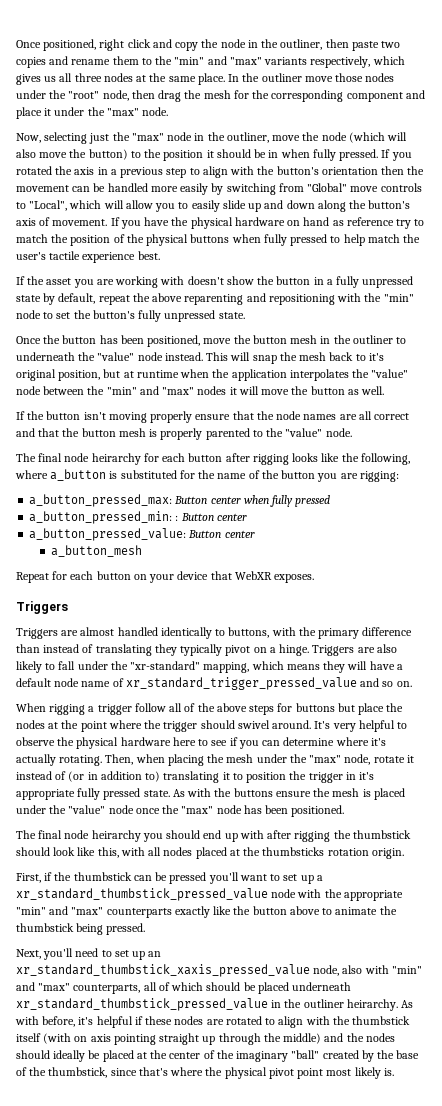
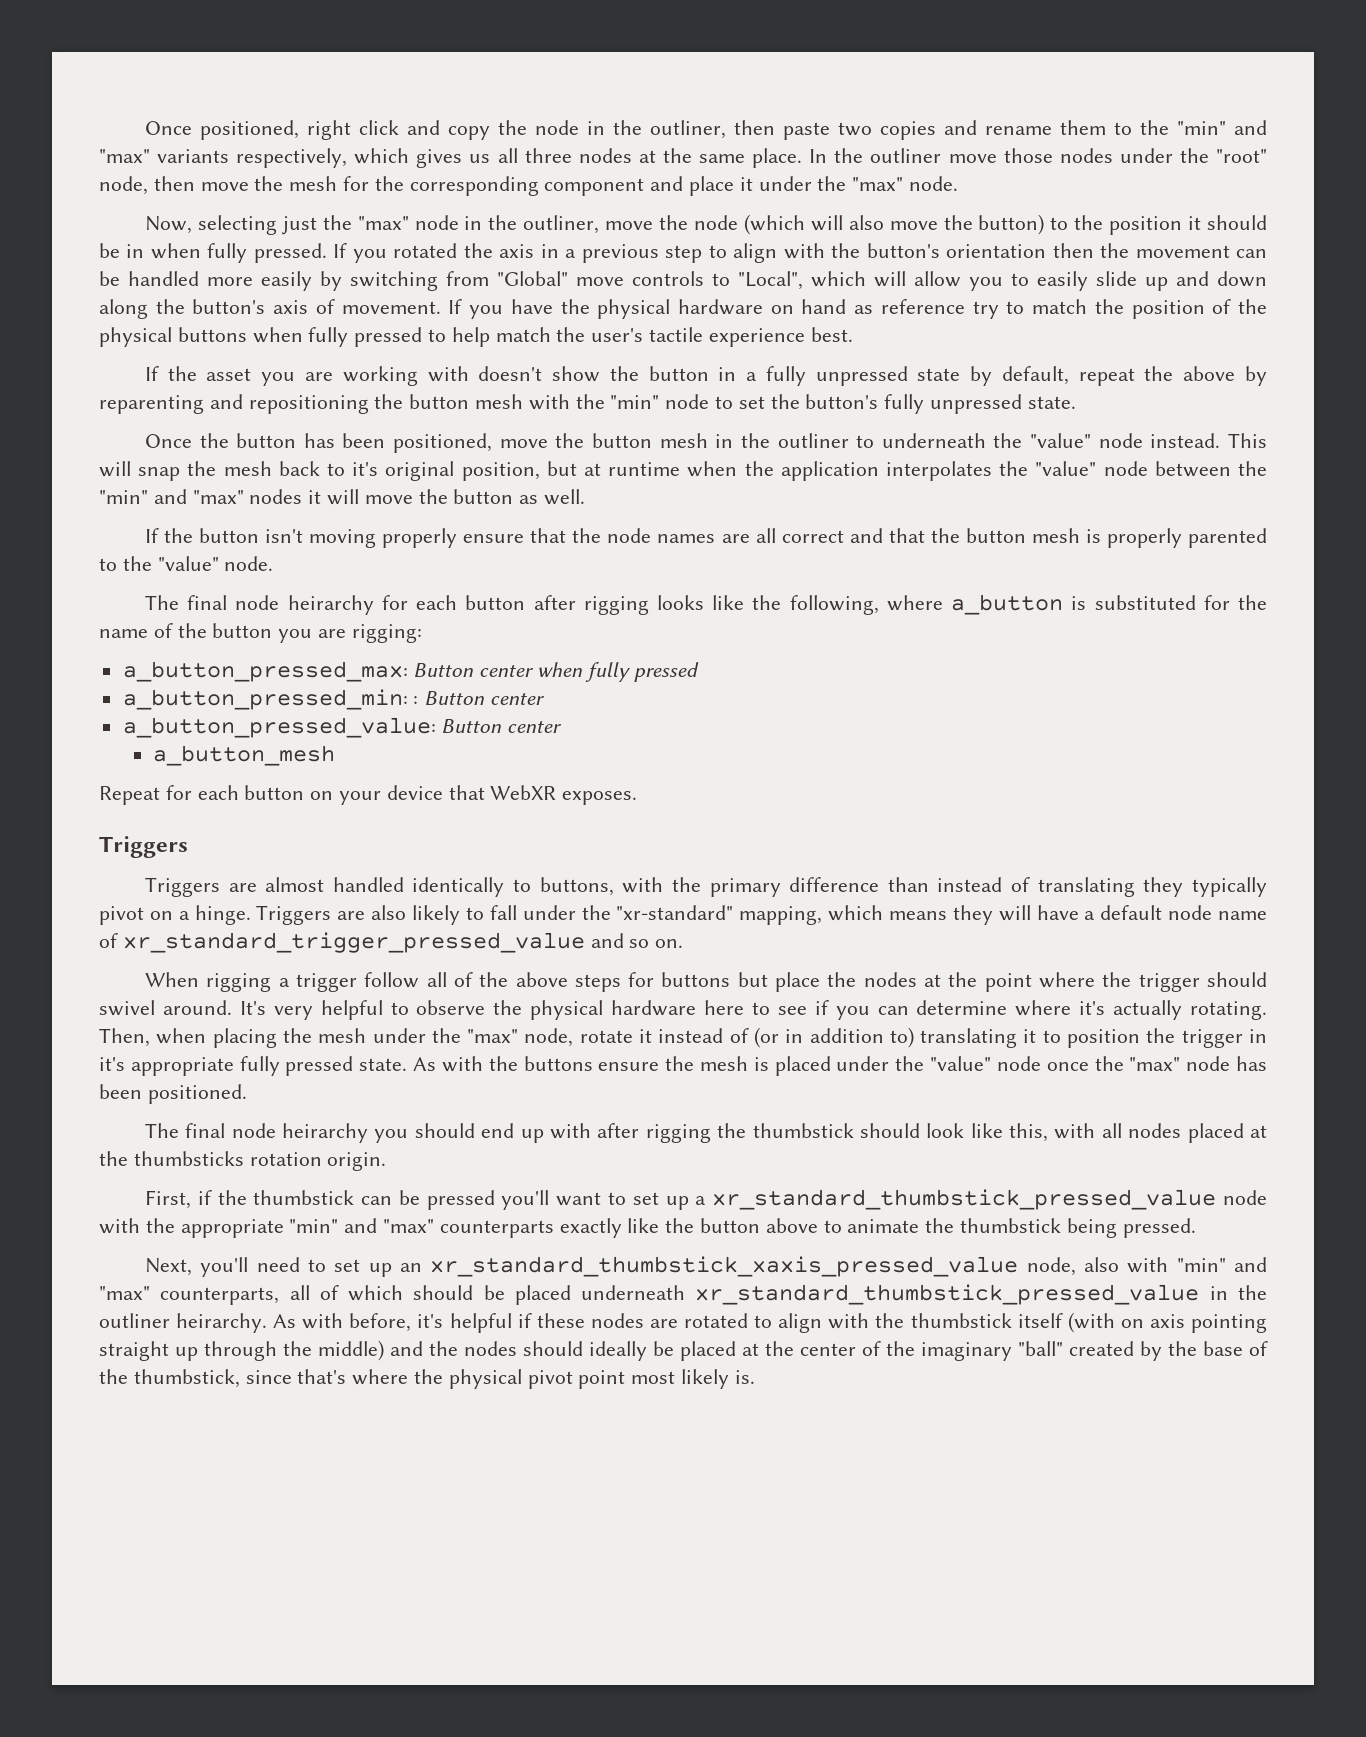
[158,90,182,102] drag -> [200,182,249,191] move
(183, 297) none -> [1245,366,1267,386] by
(335, 299) none -> [374,394,524,409] the button mesh

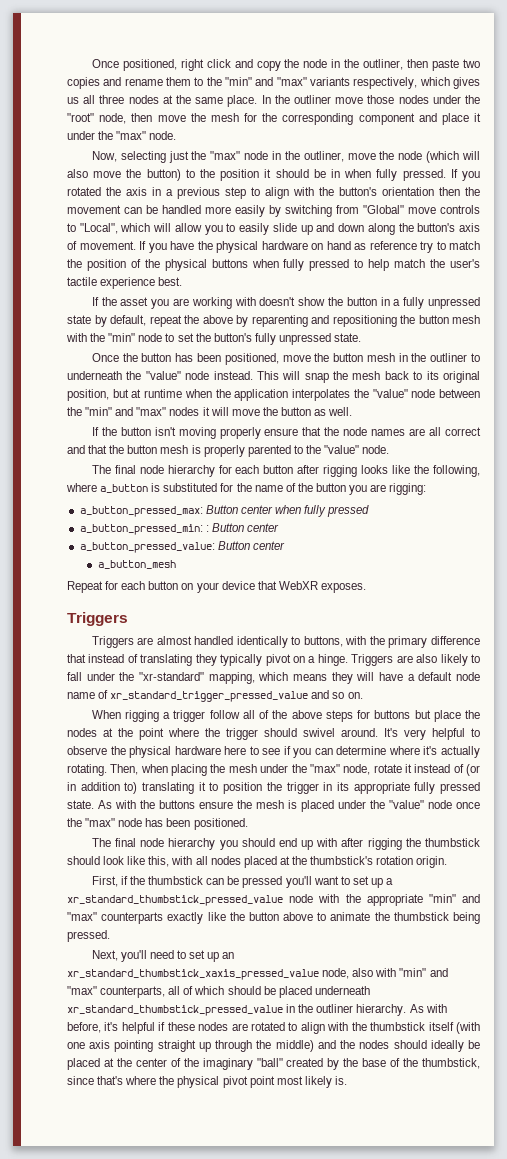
[352,462,379,476] it's -> [426,371,439,380] its
[287,595,374,615] heirarchy -> [167,465,215,477] hierarchy
[887,877,929,892] than -> [67,654,86,663] that
[99,1057,125,1071] it's -> [336,782,349,791] its
[282,1123,369,1143] heirarchy -> [168,838,216,850] hierarchy
[133,1151,244,1166] thumbsticks -> [310,856,374,865] thumbstick's
[176,1313,268,1333] heirarchy. -> [356,1004,407,1016] hierarchy.
[1120,1319,1144,1328] on -> [67,1042,85,1049] one

